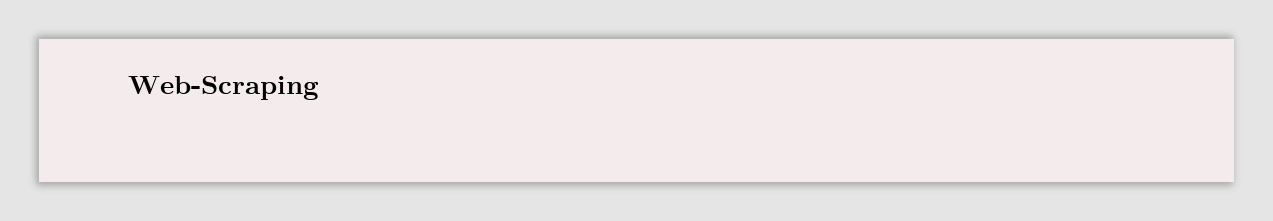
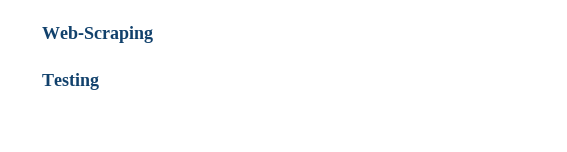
(319, 88) none -> [42,73,99,90] // Testing

